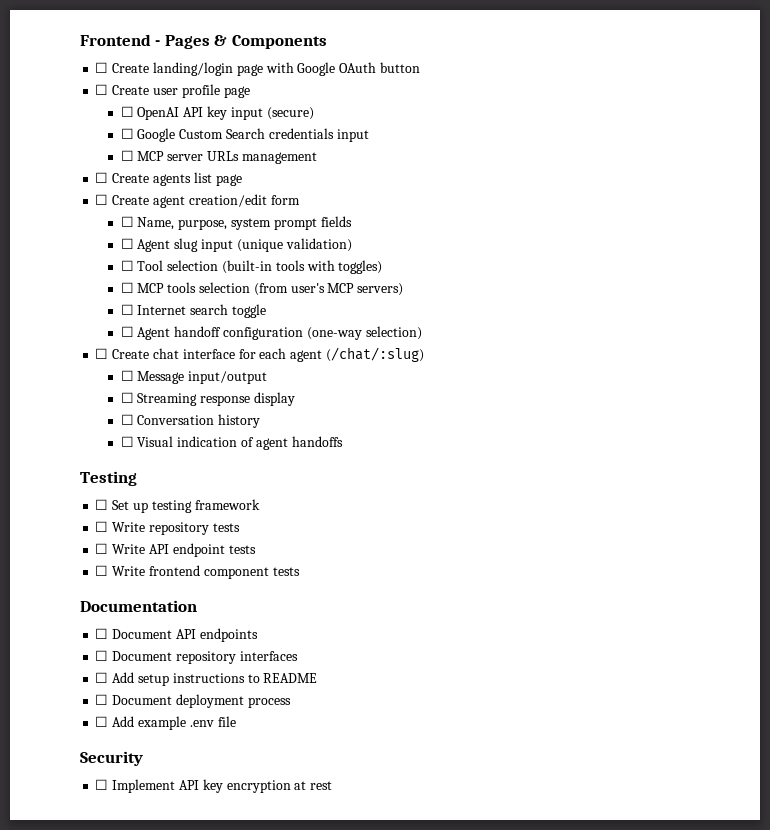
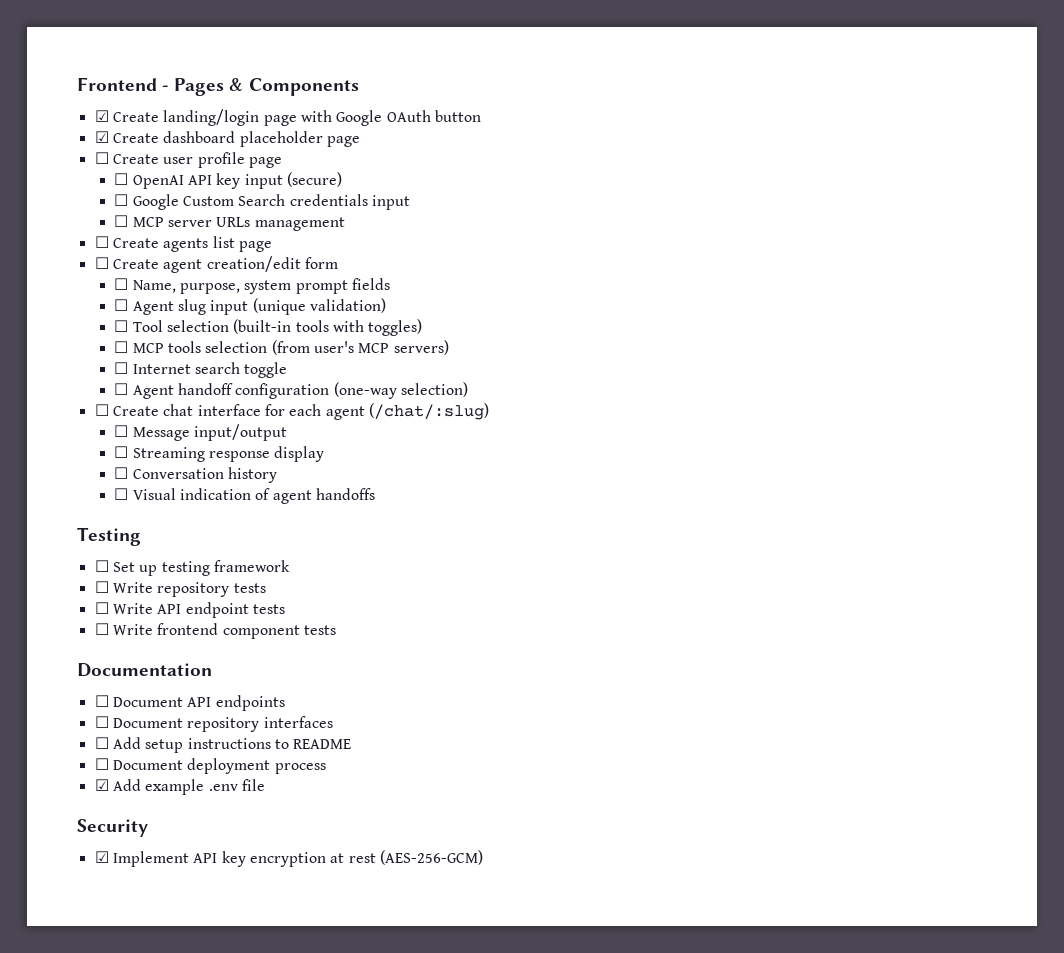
[95,62,109,73] ☐ -> [94,110,109,122] ☑
(420, 67) none -> [94,131,360,147] // ☑ Create dashboard placeholder page
[95,716,109,727] ☐ -> [94,779,109,791] ☑
[95,779,109,790] ☐ -> [94,851,109,863] ☑
(333, 785) none -> [379,850,483,865] (AES-256-GCM)

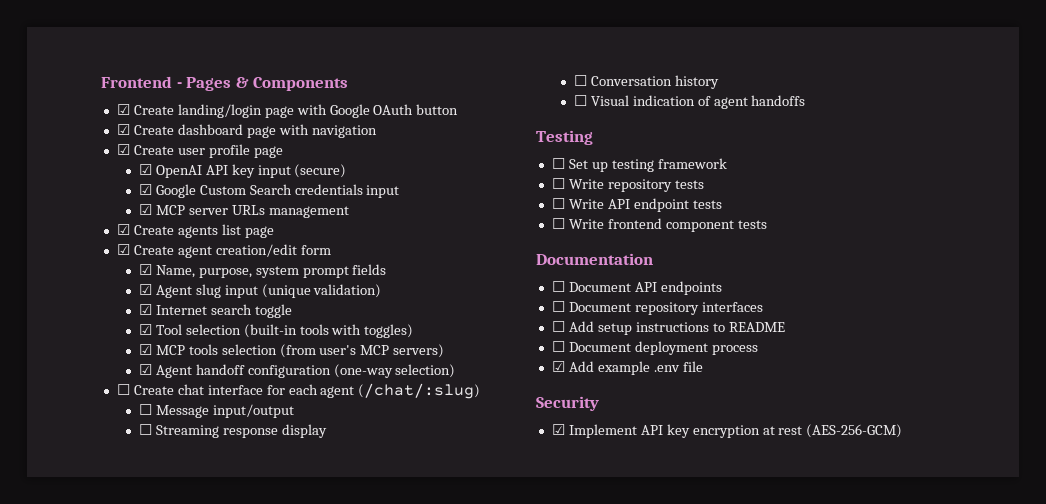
[239,131,360,147] [94,152,109,164] placeholder page // ☐ -> [246,124,377,138] [116,144,130,155] page with navigation // ☑
[114,173,129,185] ☐ -> [138,164,152,175] ☑
[114,194,129,206] ☐ -> [138,184,152,195] ☑
[114,215,129,227] ☐ -> [138,204,152,215] ☑
[94,236,109,248] ☐ -> [116,224,130,235] ☑
[94,257,109,269] ☐ -> [116,244,130,255] ☑
[114,278,129,290] ☐ -> [138,264,152,275] ☑
[114,299,129,311] ☐ -> [138,284,152,295] ☑
[114,320,129,332] ☐ -> [138,304,292,318] [138,324,152,335] ☑ Internet search toggle // ☑
[114,341,129,353] ☐ -> [138,344,152,355] ☑
[114,362,288,378] [114,383,129,395] ☐ Internet search toggle // ☐ -> [138,364,152,375] ☑

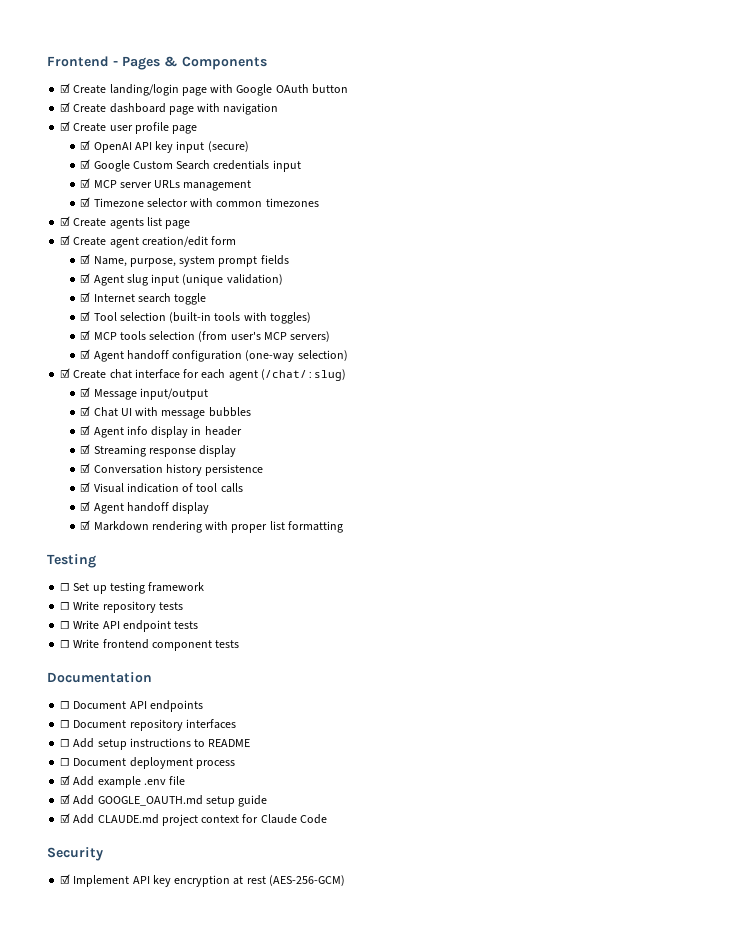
(349, 212) none -> [80,197,319,207] // ☑ Timezone selector with common timezones
[116,384,130,395] ☐ -> [60,368,71,378] ☑
[138,404,152,415] ☐ -> [80,387,91,397] ☑
[138,424,152,435] ☐ -> [80,406,251,419] [80,425,242,438] [80,444,91,454] ☑ Chat UI with message bubbles // ☑ Agent info display in header // ☑
[573,75,587,86] ☐ -> [80,463,91,473] ☑
[573,95,587,106] // ☐ -> [205,464,264,476] [80,482,91,492] persistence // ☑
[713,95,806,109] agent handoffs -> [196,483,243,493] [80,501,210,514] [80,520,343,533] tool calls // ☑ Agent handoff display // ☑ Markdown rendering with proper list formatting
(703, 366) none -> [60,794,268,807] [60,813,327,826] // ☑ Add GOOGLE_OAUTH.md setup guide // ☑ Add CLAUDE.md project context for Claude Code

